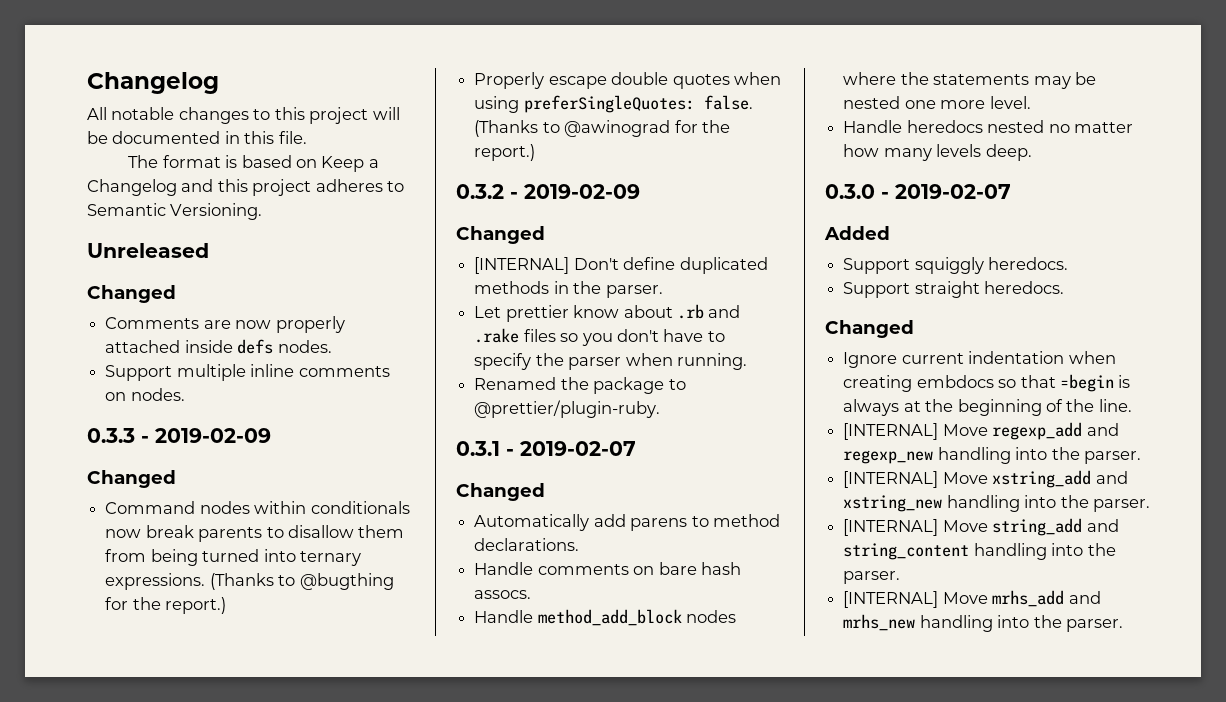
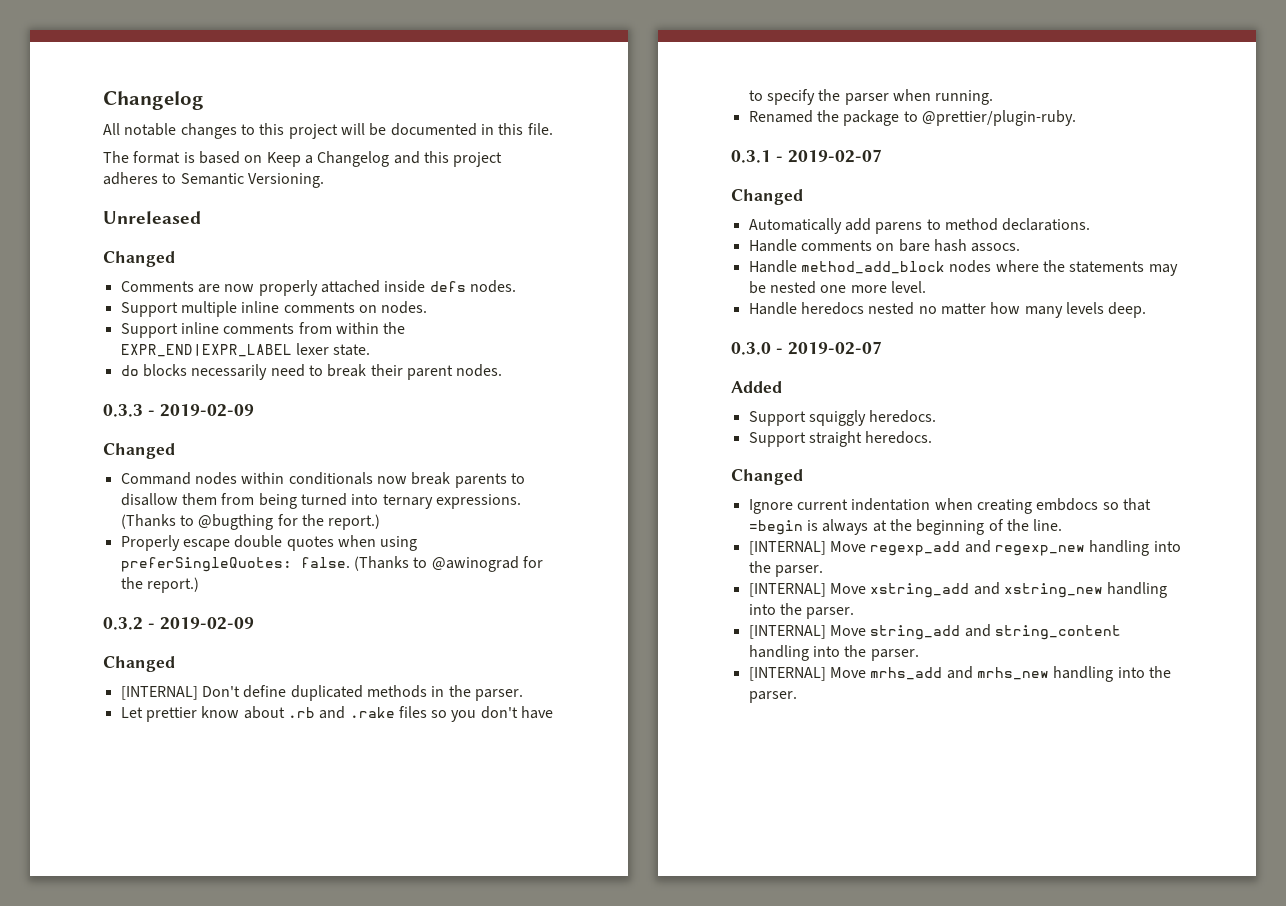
(185, 394) none -> [120,322,406,338] [120,343,371,357] [120,364,503,380] // Support inline comments from within the EXPR_END|EXPR_LABEL lexer state. // do blocks necessarily need to break their parent nodes.

